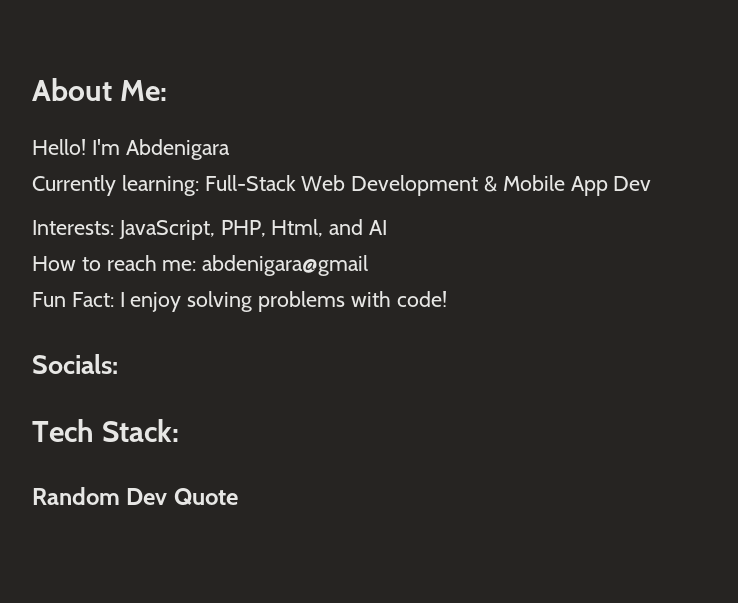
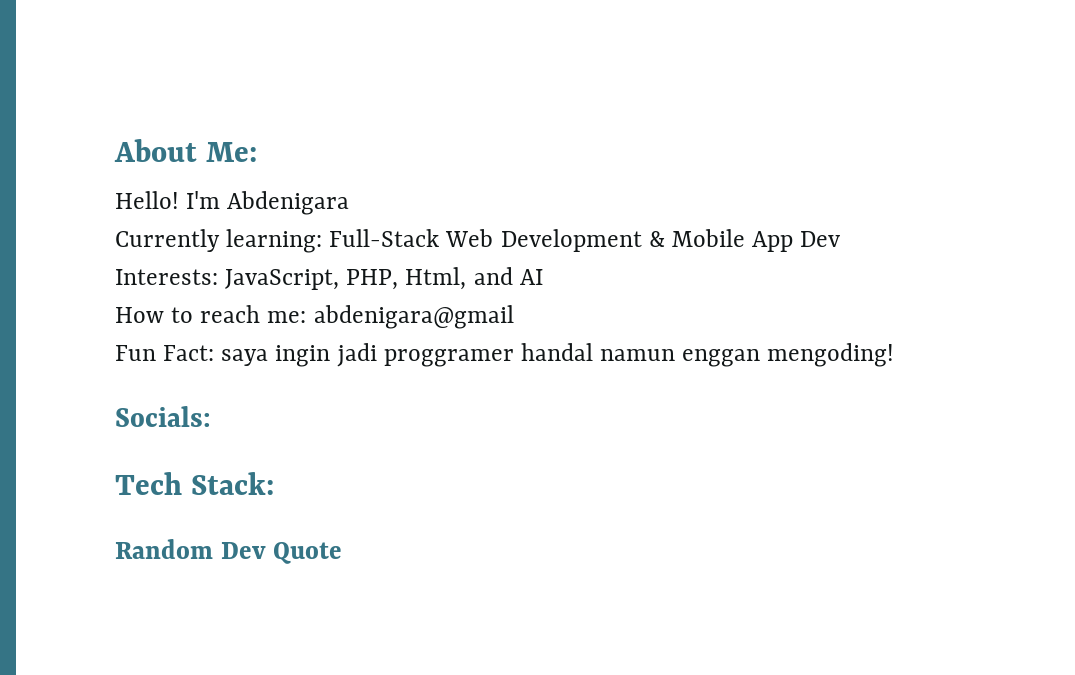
[119,291,447,312] I enjoy solving problems with code! -> [221,343,895,367] saya ingin jadi proggramer handal namun enggan mengoding!

